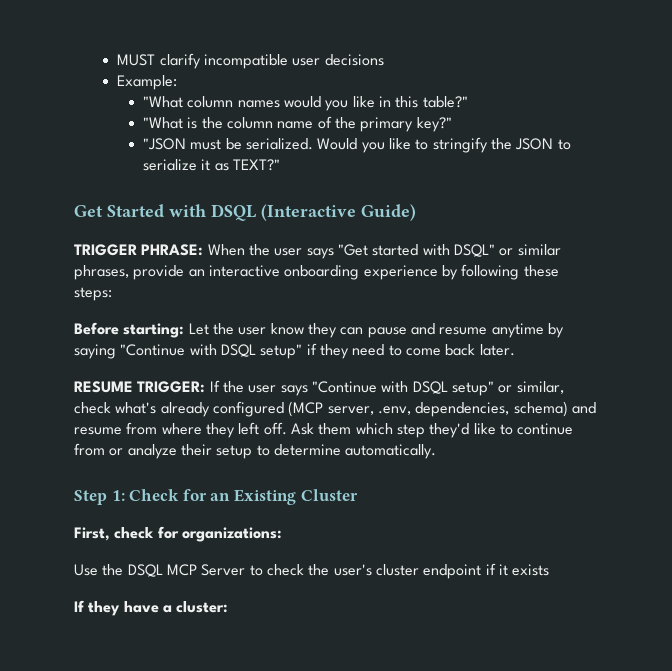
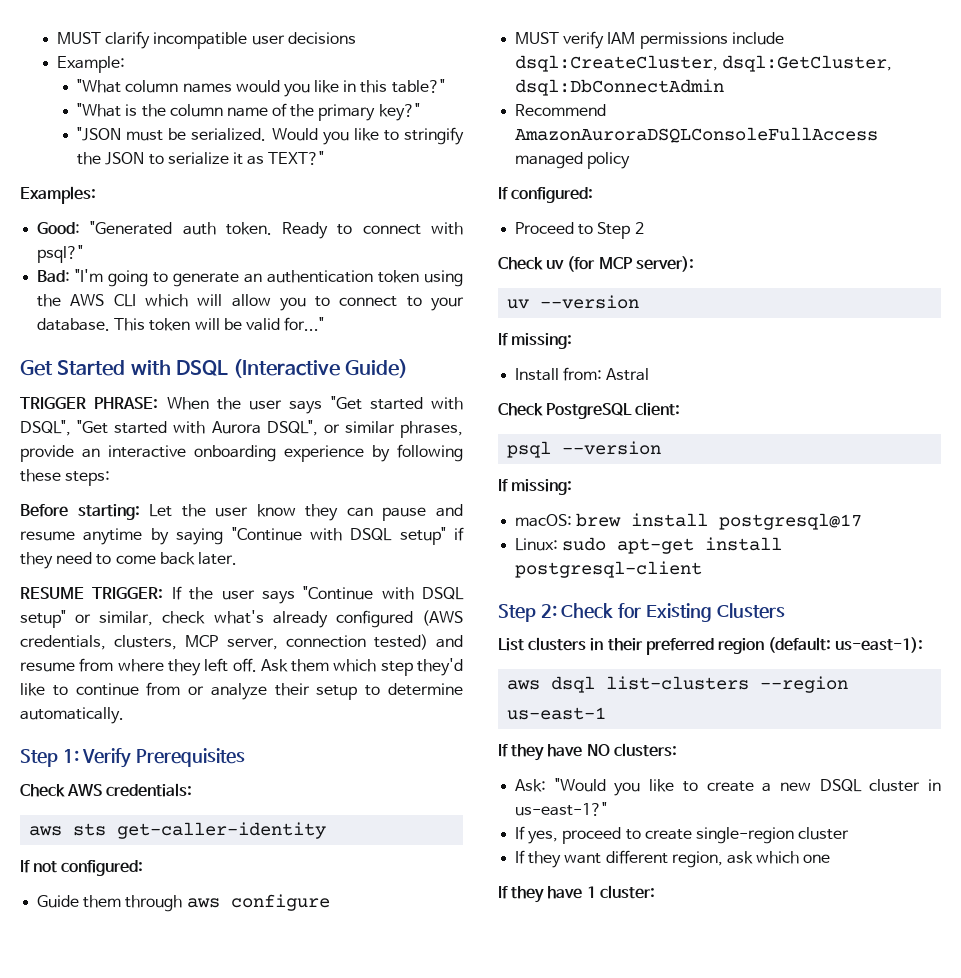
(280, 165) none -> [20,186,96,204] [37,221,463,239] [37,245,84,263] [37,269,463,287] [37,294,465,311] [37,317,325,331] // Examples: // Good: "Generated auth token. Ready to connect with psql?" // Bad: "I'm going to generate an authentication token using the AWS CLI which will allow you to connect to your database. This token will be valid for..."
[453,244,495,257] DSQL" -> [20,420,318,436] DSQL", "Get started with Aurora DSQL",
[288,401,568,417] (MCP server, .env, dependencies, schema) -> [422,610,463,626] [20,634,428,650] (AWS credentials, clusters, MCP server, connection tested)
[129,489,358,505] [74,526,282,542] [74,563,550,579] [74,600,172,616] Check for an Existing Cluster // First, check for organizations: // Use the DSQL MCP Server to check the user's cluster endpoint if it exists // If they have a -> [82,748,246,768] [20,783,193,797] [29,822,327,839] [20,860,144,876] [37,894,330,912] [515,31,784,49] [515,55,893,72] [515,79,725,96] [515,104,607,116] [515,127,879,143] [515,152,631,169] [498,187,594,203] [515,222,644,239] [498,256,694,272] [507,295,640,309] [498,333,573,349] [515,367,650,381] [498,402,681,419] [507,441,662,458] [498,479,573,495] [515,513,863,530] [515,537,783,554] [515,561,703,578] [498,603,785,622] [498,637,924,655] [507,676,849,693] [507,707,607,720] [498,743,677,761] [515,778,941,796] [515,802,608,816] [515,826,850,844] [515,850,831,868] [498,886,596,903] Verify Prerequisites // Check AWS credentials: // aws sts get-caller-identity // If not configured: // Guide them through aws configure // MUST verify IAM permissions include dsql:CreateCluster, dsql:GetCluster, dsql:DbConnectAdmin // Recommend AmazonAuroraDSQLConsoleFullAccess managed policy // If configured: // Proceed to Step 2 // Check uv (for MCP server): // uv --version // If missing: // Install from: Astral // Check PostgreSQL client: // psql --version // If missing: // macOS: brew install postgresql@17 // Linux: sudo apt-get install postgresql-client // Step 2: Check for Existing Clusters // List clusters in their preferred region (default: us-east-1): // aws dsql list-clusters --region us-east-1 // If they have NO clusters: // Ask: "Would you like to create a new DSQL cluster in us-east-1?" // If yes, proceed to create single-region cluster // If they want different region, ask which one // If they have 1

